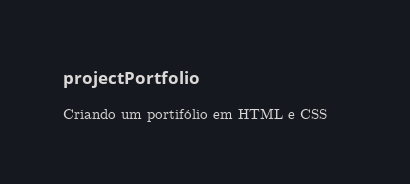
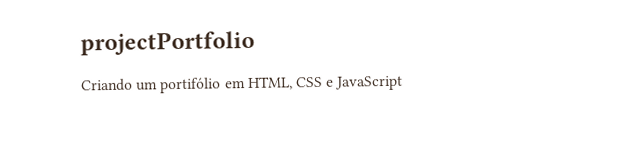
[238,108,327,119] HTML e CSS -> [247,75,404,91] HTML, CSS e JavaScript

